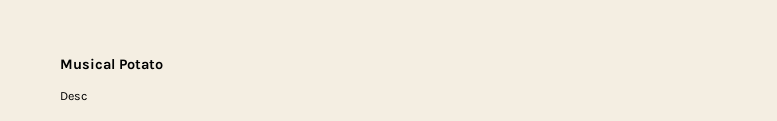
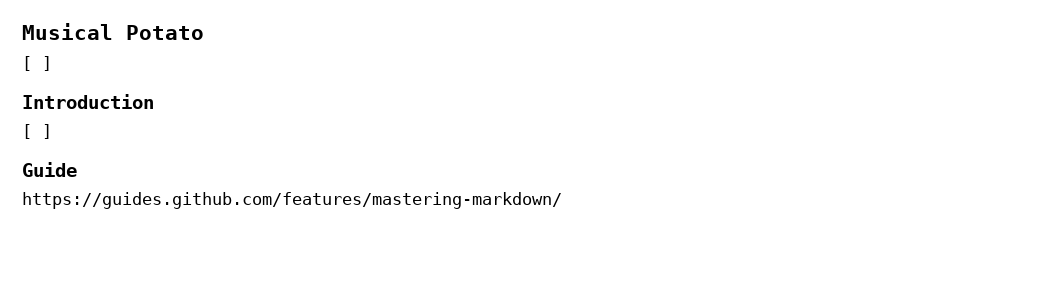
[60,92,87,101] Desc -> [22,56,52,71] [22,94,154,109] [22,124,52,139] [22,162,77,177] [22,192,562,209] [ ] // Introduction // [ ] // Guide // https://guides.github.com/features/mastering-markdown/

